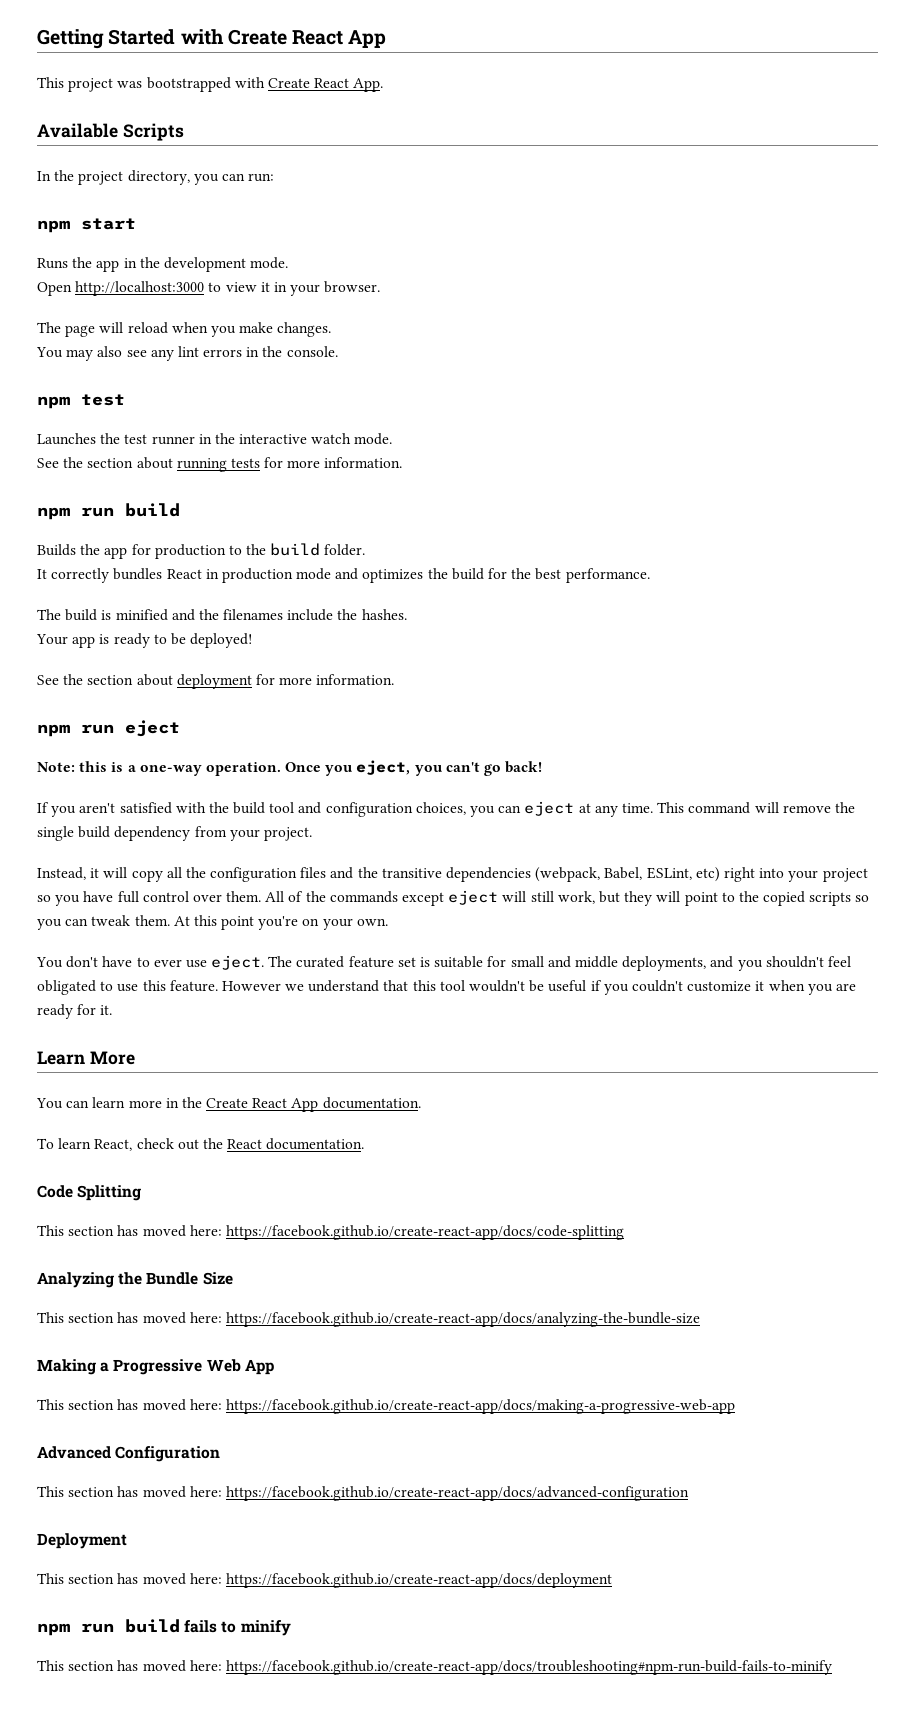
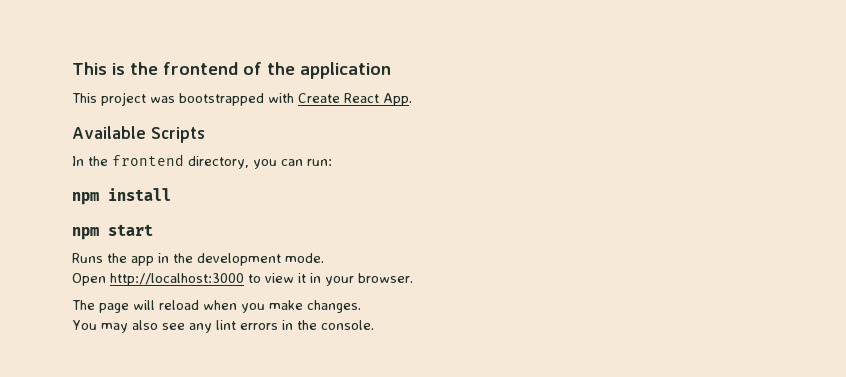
[37,29,387,49] Getting Started with Create React App -> [72,62,391,79] This is the frontend of the application
[78,171,124,185] project -> [112,154,184,166] frontend
(275, 177) none -> [72,188,171,205] // npm install
[37,394,125,409] [37,433,393,445] [37,457,403,472] [37,503,180,520] [37,543,366,559] [37,568,650,583] [37,609,407,621] [36,633,253,648] [37,674,395,689] [37,720,180,737] [37,760,543,776] [37,801,855,817] [37,826,312,841] [37,867,868,882] [37,890,870,906] [37,915,388,930] [36,955,851,971] [37,980,856,995] [37,1004,113,1019] [37,1051,135,1065] [36,1097,421,1112] [37,1138,365,1151] [37,1185,142,1201] [37,1225,624,1240] [37,1272,233,1288] [37,1312,700,1327] [37,1359,274,1375] [37,1399,735,1414] [37,1446,221,1462] [37,1486,689,1501] [37,1533,127,1549] [37,1573,612,1588] [37,1619,291,1636] [37,1660,832,1675] // npm test // Launches the test runner in the interactive watch mode. // See the section about running tests for more information. // npm run build // Builds the app for production to the build folder. // It correctly bundles React in production mode and optimizes the build for the best performance. // The build is minified and the filenames include the hashes. // Your app is ready to be deployed! // See the section about deployment for more information. // npm run eject // Note: this is a one-way operation. Once you eject, you can't go back! // If you aren't satisfied with the build tool and configuration choices, you can eject at any time. This command will remove the single build dependency from your project. // Instead, it will copy all the configuration files and the transitive dependencies (webpack, Babel, ESLint, etc) right into your project so you have full control over them. All of the commands except eject will still work, but they will point to the copied scripts so you can tweak them. At this point you're on your own. // You don't have to ever use eject. The curated feature set is suitable for small and middle deployments, and you shouldn't feel obligated to use this feature. However we understand that this tool wouldn't be useful if you couldn't customize it when you are ready for it. // Learn More // You can learn more in the Create React App documentation. // To learn React, check out the React documentation. // Code Splitting // This section has moved here: https://facebook.github.io/create-react-app/docs/code-splitting // Analyzing the Bundle Size // This section has moved here: https://facebook.github.io/create-react-app/docs/analyzing-the-bundle-size // Making a Progressive Web App // This section has moved here: https://facebook.github.io/create-react-app/docs/making-a-progressive-web-app // Advanced Configuration // This section has moved here: https://facebook.github.io/create-react-app/docs/advanced-configuration // Deployment // This section has moved here: https://facebook.github.io/create-react-app/docs/deployment // npm run build fails to minify // This section has moved here: https://facebook.github.io/create-react-app/docs/troubleshooting#npm-run-build-fails-to-minify -> (374, 325) none

